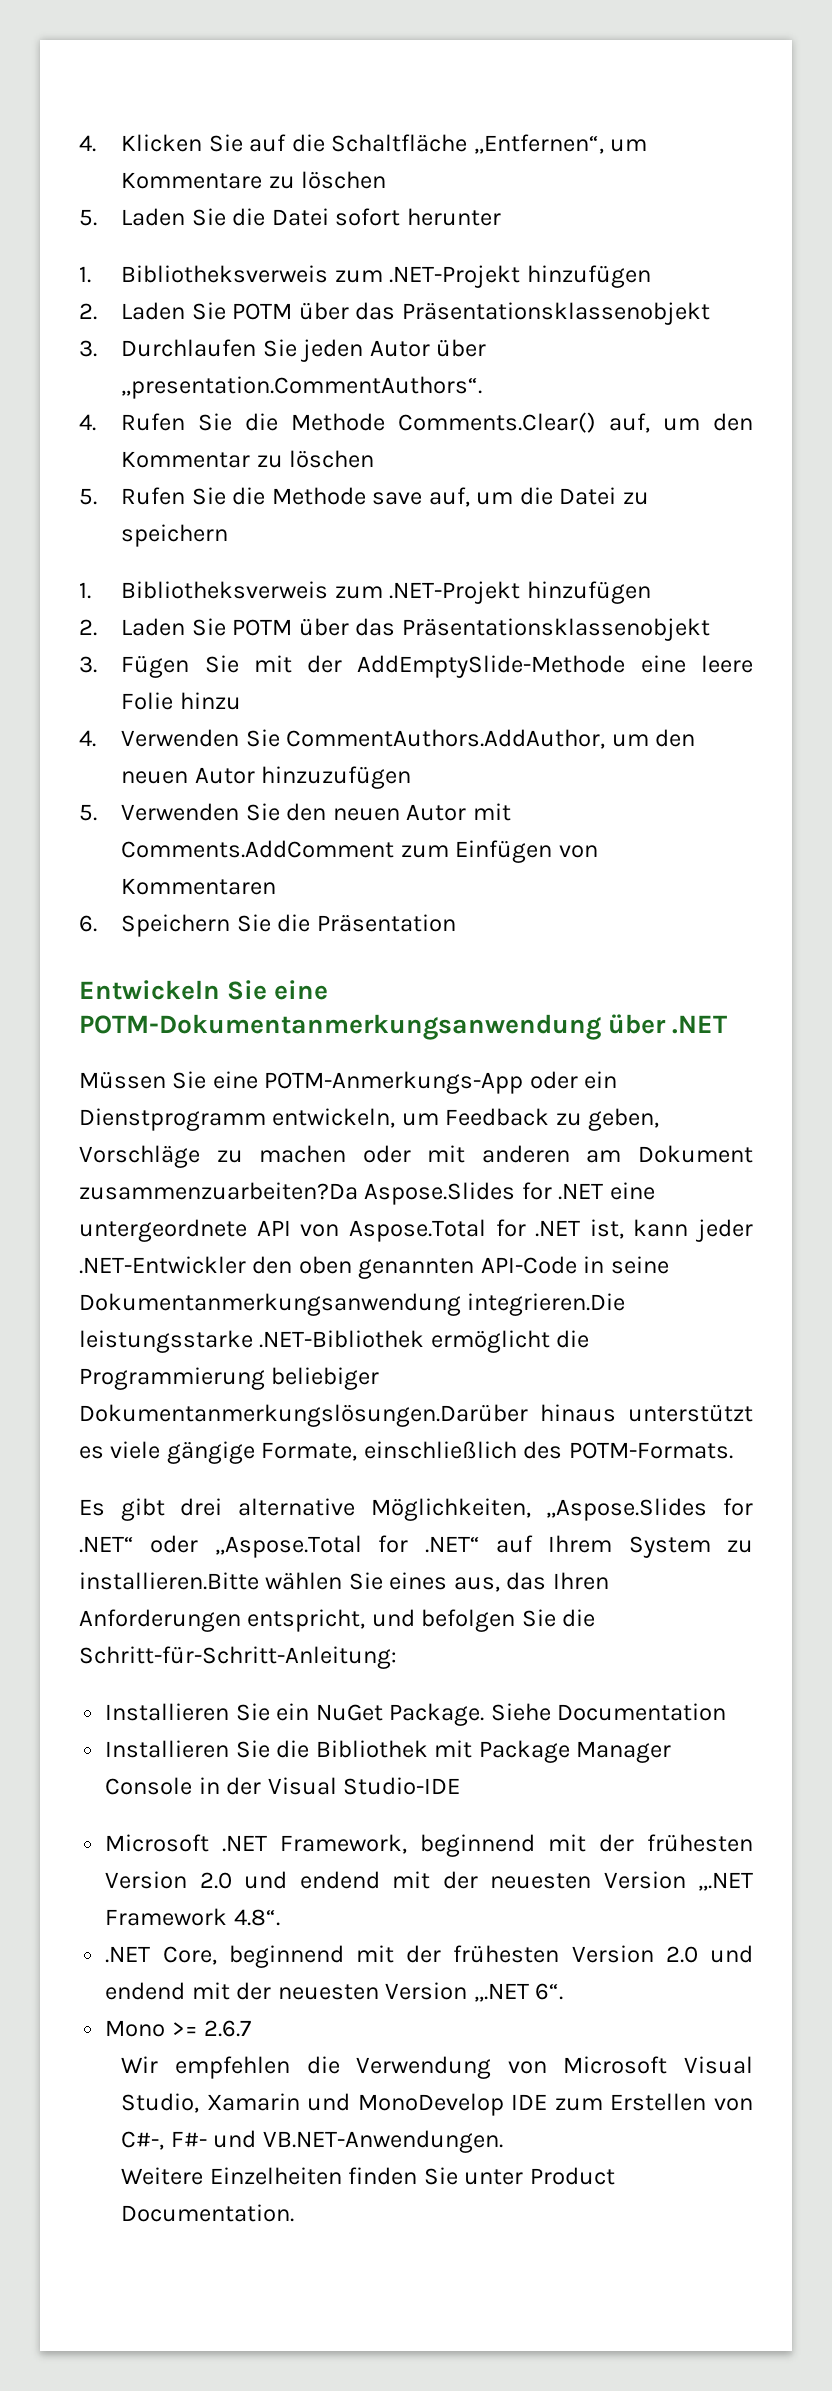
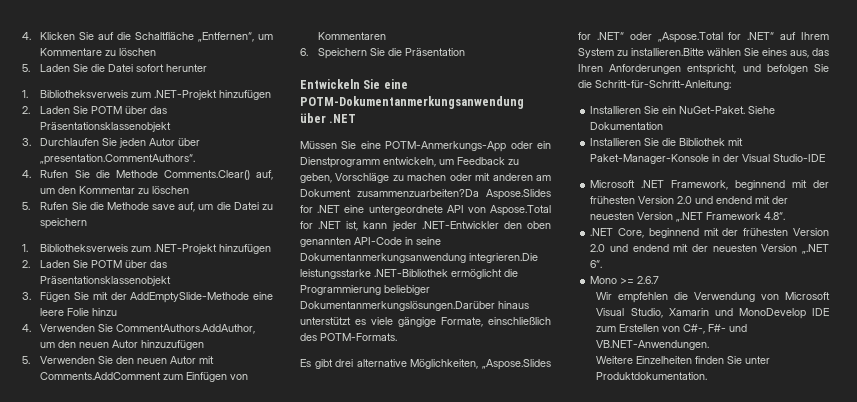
[315,1703,727,1726] NuGet Package. Siehe Documentation -> [679,106,776,114] [590,122,664,130] NuGet-Paket. Siehe Dokumentation
[478,1740,672,1763] [105,1777,193,1795] Package Manager Console -> [590,154,710,164] Paket-Manager-Konsole
[529,2167,615,2185] [121,2204,295,2222] Product Documentation. -> [596,372,708,380] Produktdokumentation.

